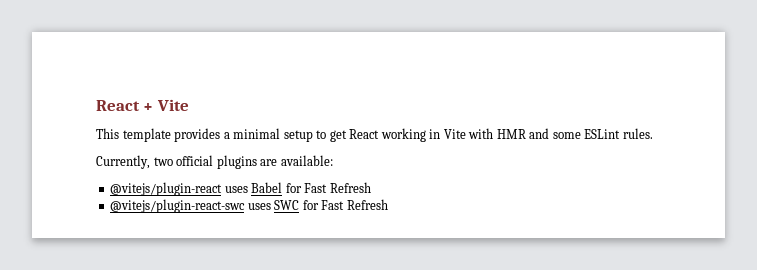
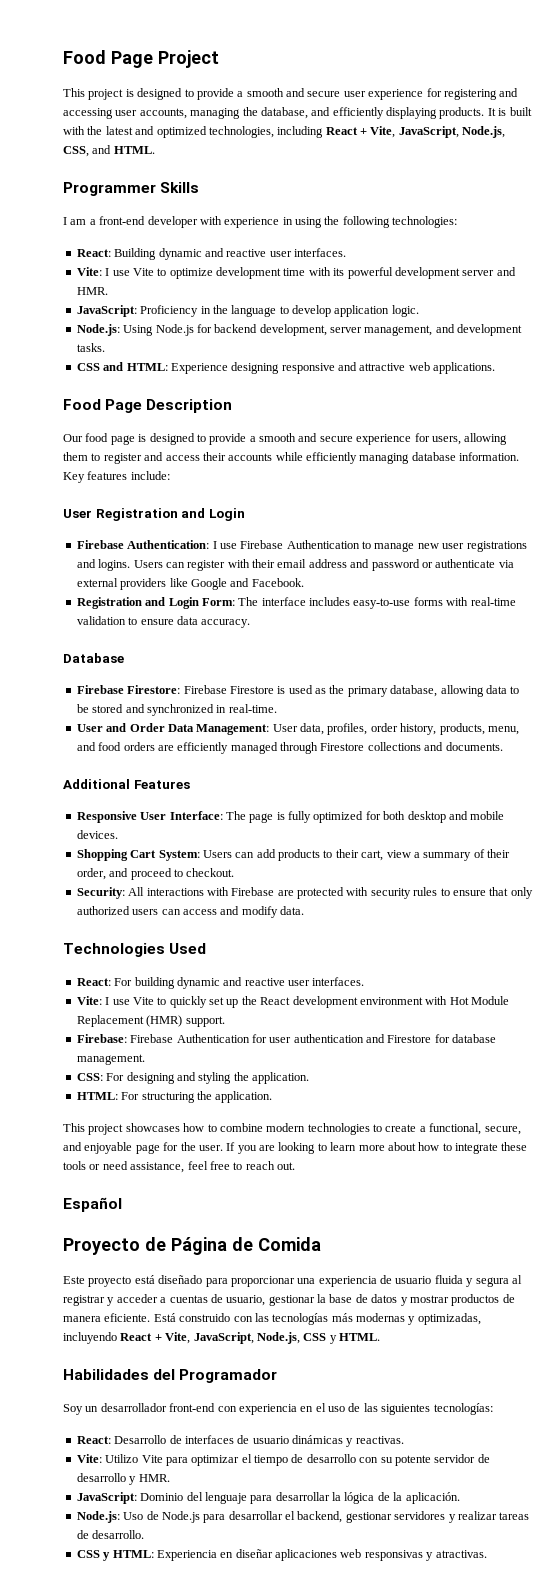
[96,99,189,111] [96,128,653,142] [96,155,333,169] [110,182,371,196] [110,199,388,213] React + Vite // This template provides a minimal setup to get React working in Vite with HMR and some ESLint rules. // Currently, two official plugins are available: // @vitejs/plugin-react uses Babel for Fast Refresh // @vitejs/plugin-react-swc uses SWC for Fast Refresh -> [63,50,219,68] [63,88,519,100] [63,107,532,119] [63,126,506,138] [63,145,155,157] [63,182,200,196] [63,216,458,228] [76,248,346,260] [76,267,516,279] [76,287,108,295] [76,305,419,317] [76,324,523,336] [76,343,105,352] [76,362,496,374] [63,399,233,413] [63,433,508,445] [63,452,520,464] [63,471,170,483] [63,508,245,521] [76,540,527,552] [76,559,514,571] [76,578,304,590] [76,597,516,609] [76,616,251,628] [63,653,124,663] [76,685,520,697] [76,704,277,716] [76,723,519,735] [76,742,503,754] [63,779,190,789] [76,811,505,823] [76,830,118,839] [76,849,510,861] [76,868,235,880] [76,887,533,899] [76,906,304,918] [63,943,207,957] [76,977,365,989] [76,996,509,1008] [76,1015,225,1027] [76,1034,497,1043] [76,1054,145,1065] [76,1072,309,1084] [76,1091,273,1103] [63,1123,521,1135] [63,1142,528,1154] [63,1161,295,1173] [63,1197,122,1212] [63,1237,321,1255] [63,1275,522,1287] [63,1294,515,1306] [63,1313,481,1325] [63,1332,380,1344] [63,1369,278,1383] [63,1403,493,1415] [76,1435,404,1447] [76,1454,490,1466] [76,1473,170,1485] [76,1492,460,1504] [76,1511,530,1523] [76,1530,145,1539] [76,1549,487,1561] Food Page Project // This project is designed to provide a smooth and secure user experience for registering and accessing user accounts, managing the database, and efficiently displaying products. It is built with the latest and optimized technologies, including React + Vite, JavaScript, Node.js, CSS, and HTML. // Programmer Skills // I am a front-end developer with experience in using the following technologies: // React: Building dynamic and reactive user interfaces. // Vite: I use Vite to optimize development time with its powerful development server and HMR. // JavaScript: Proficiency in the language to develop application logic. // Node.js: Using Node.js for backend development, server management, and development tasks. // CSS and HTML: Experience designing responsive and attractive web applications. // Food Page Description // Our food page is designed to provide a smooth and secure experience for users, allowing them to register and access their accounts while efficiently managing database information. Key features include: // User Registration and Login // Firebase Authentication: I use Firebase Authentication to manage new user registrations and logins. Users can register with their email address and password or authenticate via external providers like Google and Facebook. // Registration and Login Form: The interface includes easy-to-use forms with real-time validation to ensure data accuracy. // Database // Firebase Firestore: Firebase Firestore is used as the primary database, allowing data to be stored and synchronized in real-time. // User and Order Data Management: User data, profiles, order history, products, menu, and food orders are efficiently managed through Firestore collections and documents. // Additional Features // Responsive User Interface: The page is fully optimized for both desktop and mobile devices. // Shopping Cart System: Users can add products to their cart, view a summary of their order, and proceed to checkout. // Security: All interactions with Firebase are protected with security rules to ensure that only authorized users can access and modify data. // Technologies Used // React: For building dynamic and reactive user interfaces. // Vite: I use Vite to quickly set up the React development environment with Hot Module Replacement (HMR) support. // Firebase: Firebase Authentication for user authentication and Firestore for database management. // CSS: For designing and styling the application. // HTML: For structuring the application. // This project showcases how to combine modern technologies to create a functional, secure, and enjoyable page for the user. If you are looking to learn more about how to integrate these tools or need assistance, feel free to reach out. // Español // Proyecto de Página de Comida // Este proyecto está diseñado para proporcionar una experiencia de usuario fluida y segura al registrar y acceder a cuentas de usuario, gestionar la base de datos y mostrar productos de manera eficiente. Está construido con las tecnologías más modernas y optimizadas, incluyendo React + Vite, JavaScript, Node.js, CSS y HTML. // Habilidades del Programador // Soy un desarrollador front-end con experiencia en el uso de las siguientes tecnologías: // React: Desarrollo de interfaces de usuario dinámicas y reactivas. // Vite: Utilizo Vite para optimizar el tiempo de desarrollo con su potente servidor de desarrollo y HMR. // JavaScript: Dominio del lenguaje para desarrollar la lógica de la aplicación. // Node.js: Uso de Node.js para desarrollar el backend, gestionar servidores y realizar tareas de desarrollo. // CSS y HTML: Experiencia en diseñar aplicaciones web responsivas y atractivas.

